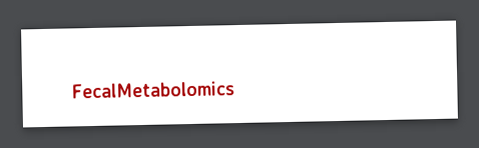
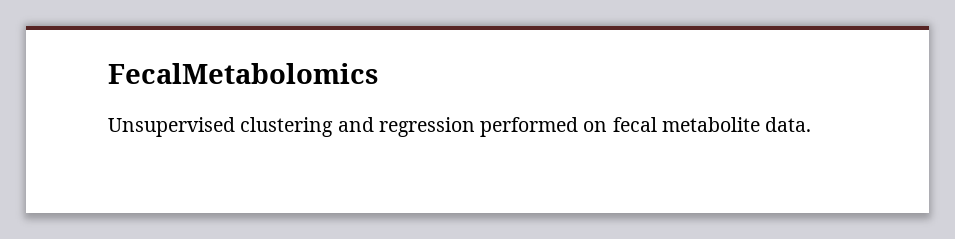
(235, 90) none -> [108,117,812,137] // Unsupervised clustering and regression performed on fecal metabolite data.

